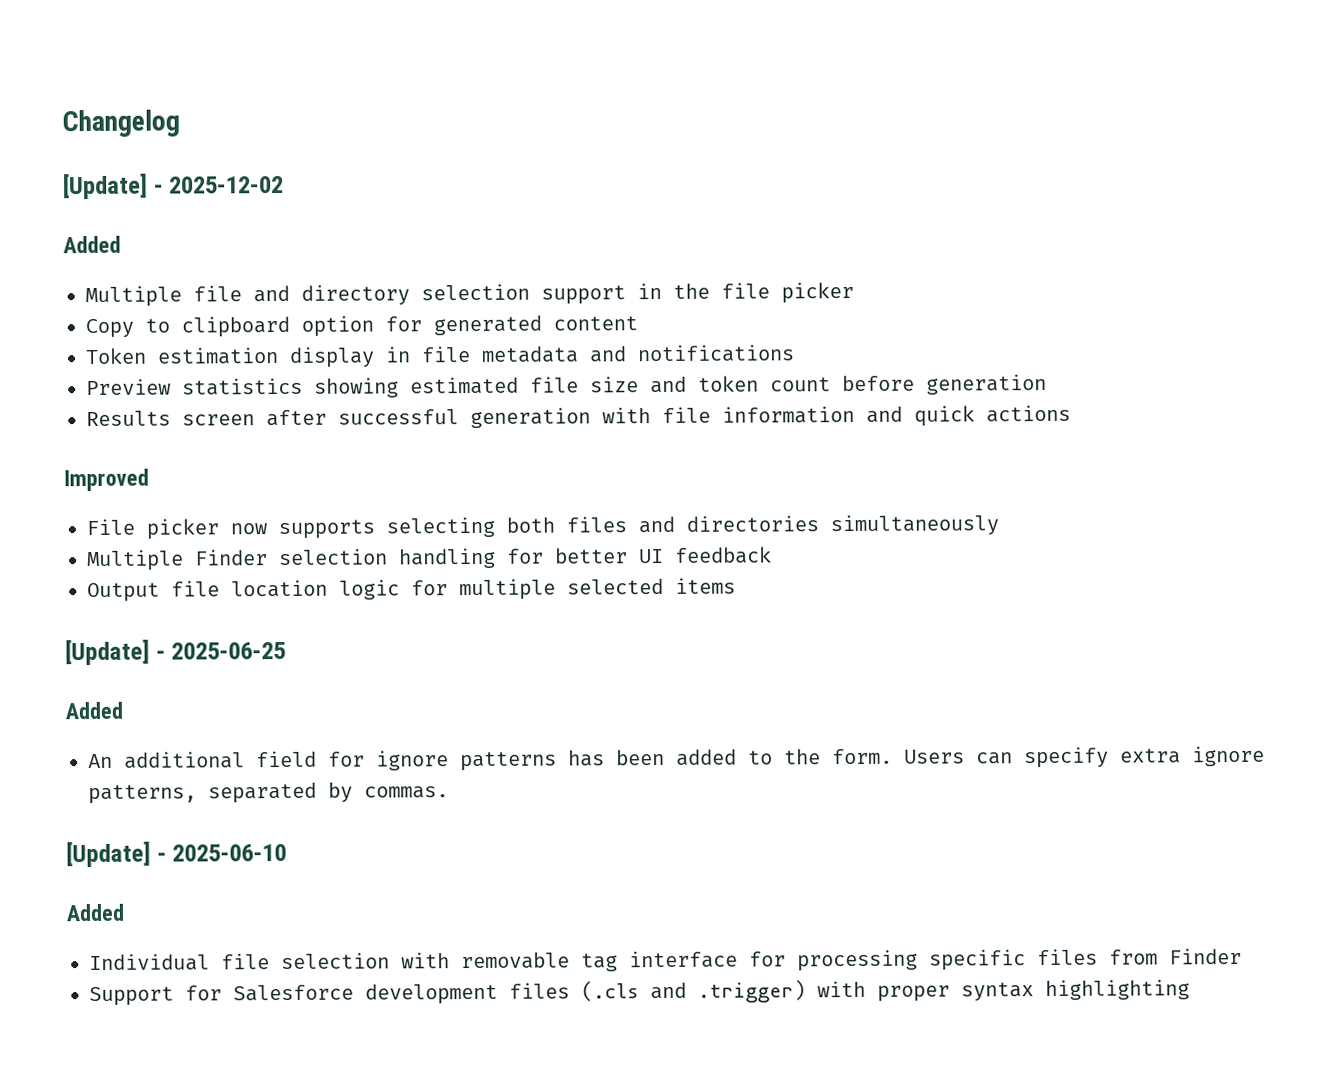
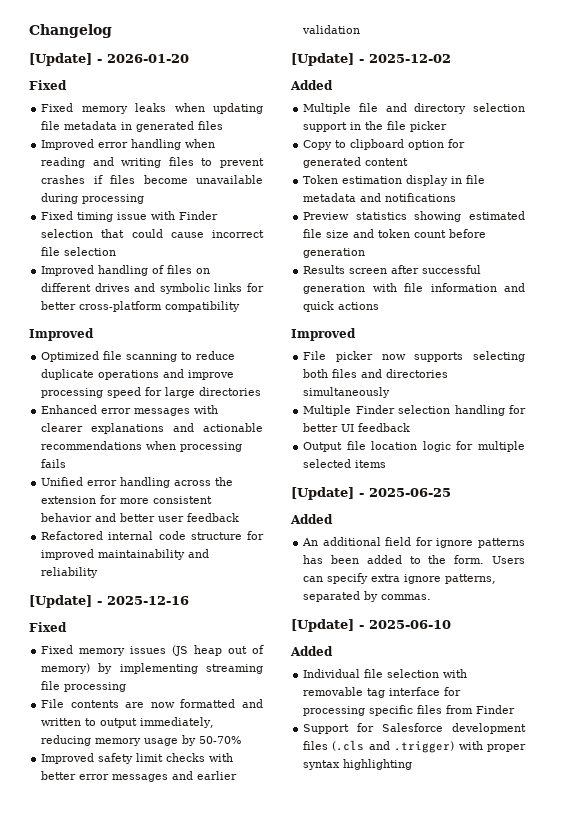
(180, 123) none -> [29,53,189,66] [29,80,67,90] [41,103,263,114] [41,121,224,132] [41,139,216,150] [41,157,264,168] [41,175,263,184] [41,193,145,204] [41,211,219,222] [41,229,264,238] [41,247,117,256] [41,265,211,276] [41,283,264,294] [41,301,241,312] [29,328,94,341] [41,351,236,362] [41,369,235,380] [41,387,262,398] [41,405,219,416] [41,423,263,434] [41,441,243,452] [41,459,67,468] [41,477,234,488] [41,495,213,504] [41,513,240,522] [41,531,264,540] [41,549,210,560] [41,567,99,578] [29,595,189,608] [29,622,67,632] [41,645,265,656] [41,663,263,674] [41,681,127,692] [41,699,263,708] [41,717,215,728] [41,735,242,746] [41,753,234,764] [41,771,238,782] [302,25,361,34] // [Update] - 2026-01-20 // Fixed // Fixed memory leaks when updating file metadata in generated files // Improved error handling when reading and writing files to prevent crashes if files become unavailable during processing // Fixed timing issue with Finder selection that could cause incorrect file selection // Improved handling of files on different drives and symbolic links for better cross-platform compatibility // Improved // Optimized file scanning to reduce duplicate operations and improve processing speed for large directories // Enhanced error messages with clearer explanations and actionable recommendations when processing fails // Unified error handling across the extension for more consistent behavior and better user feedback // Refactored internal code structure for improved maintainability and reliability // [Update] - 2025-12-16 // Fixed // Fixed memory issues (JS heap out of memory) by implementing streaming file processing // File contents are now formatted and written to output immediately, reducing memory usage by 50-70% // Improved safety limit checks with better error messages and earlier validation

